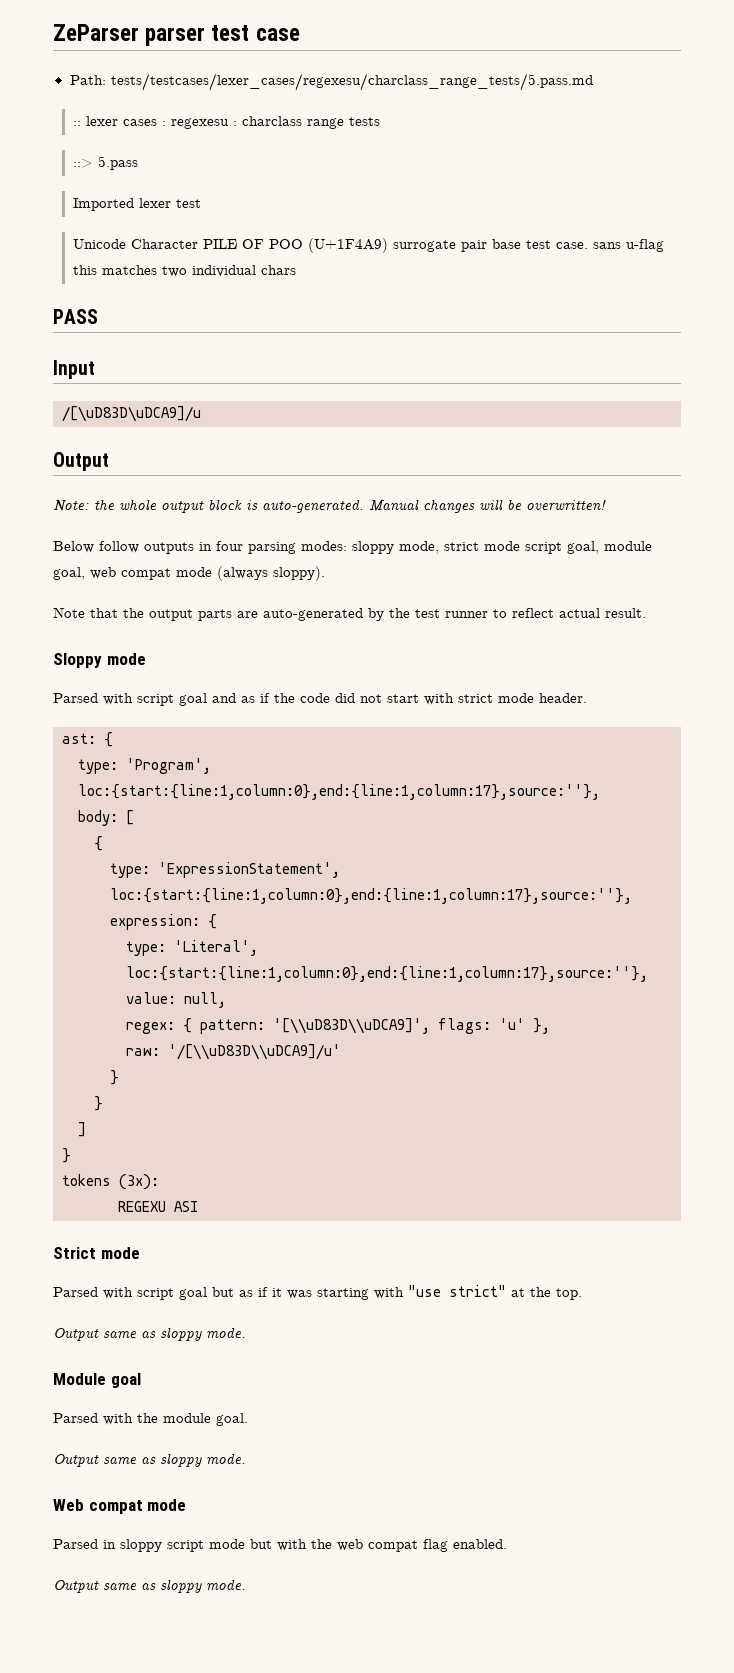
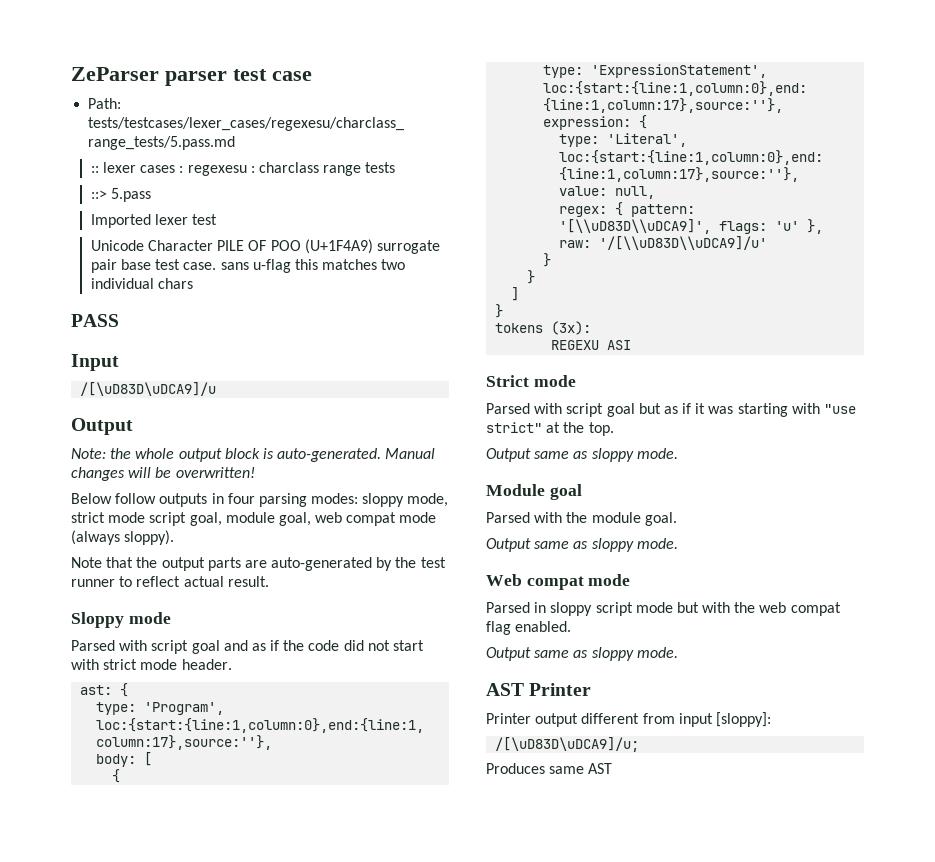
(246, 1585) none -> [486,683,592,696] [486,712,771,727] [495,737,640,752] [486,763,613,774] // AST Printer // Printer output different from input [sloppy]: // /[\uD83D\uDCA9]/u; // Produces same AST

